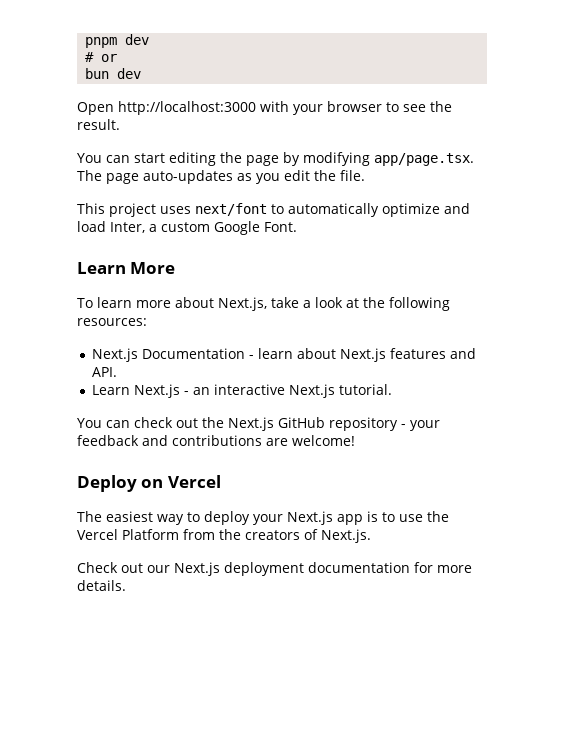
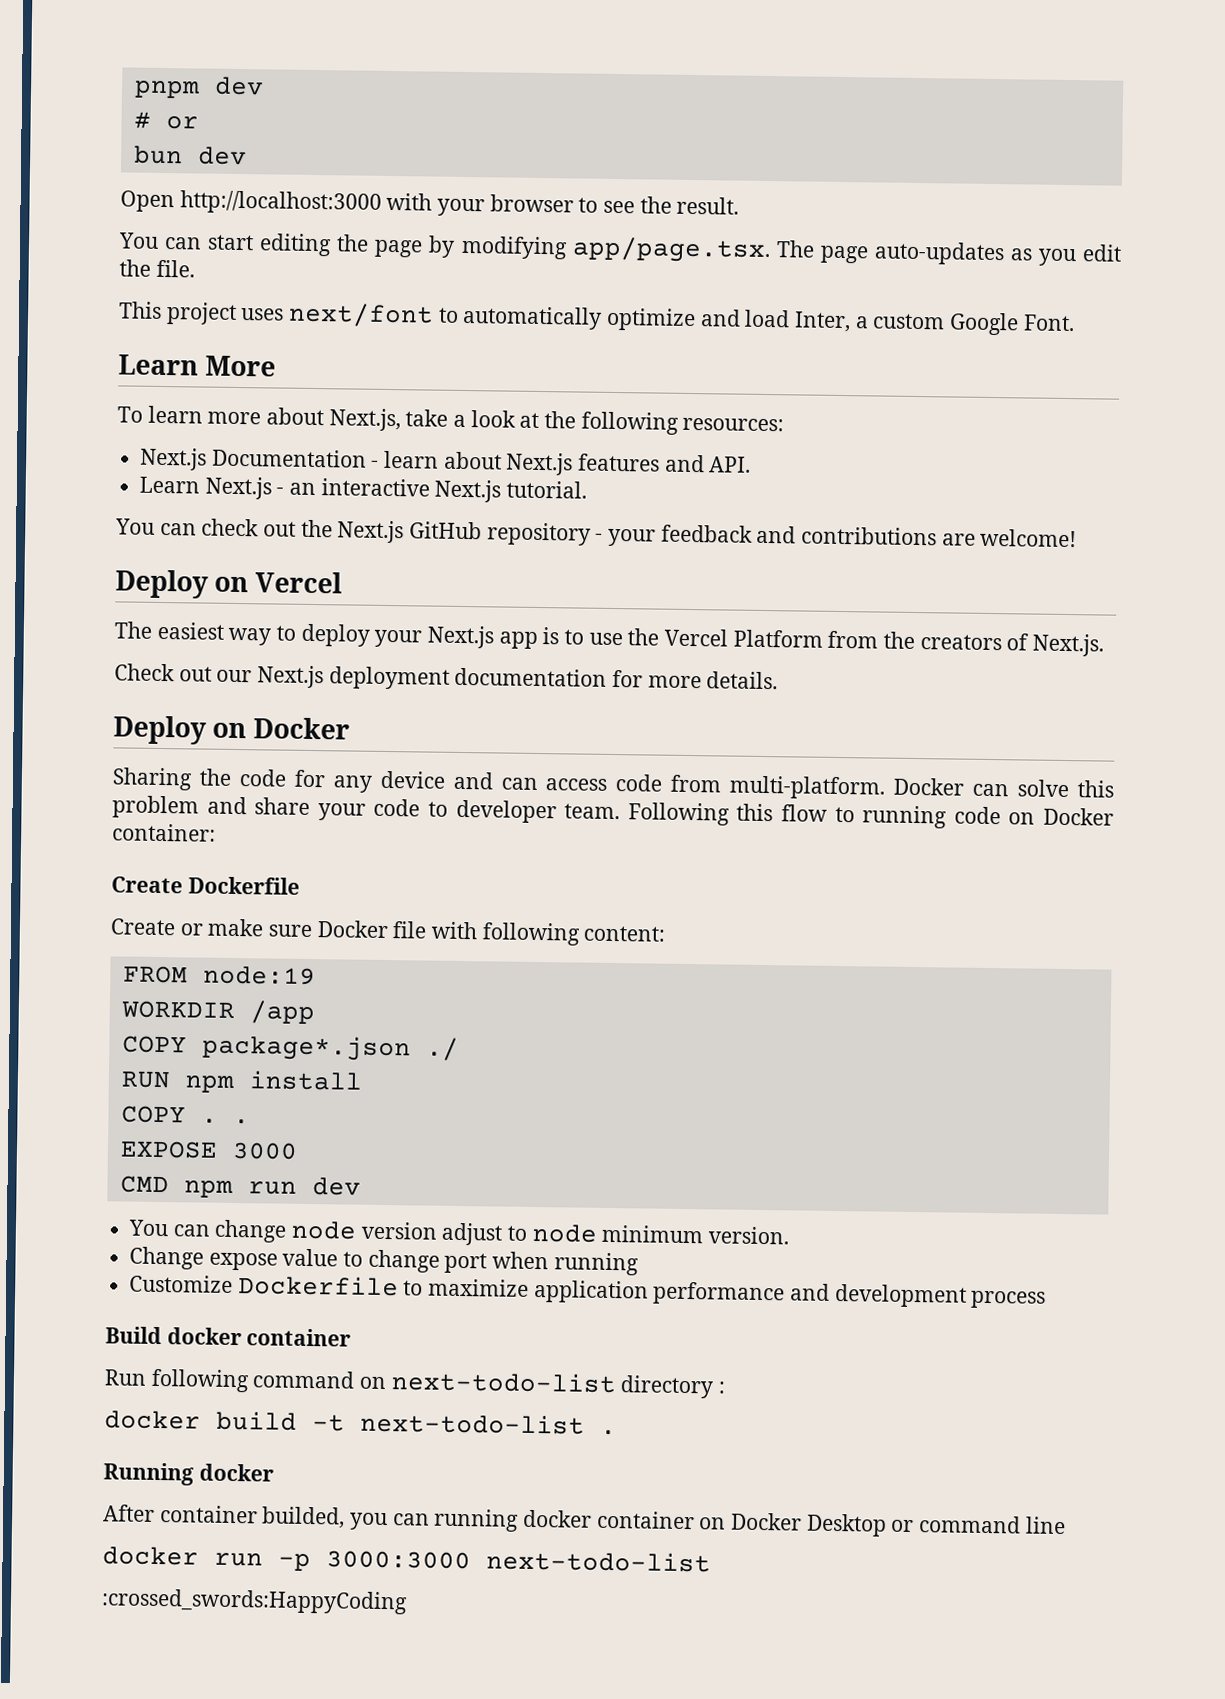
(126, 585) none -> [113,715,351,745] [112,767,1115,800] [112,795,1115,829] [112,823,216,842] [111,876,300,895] [110,918,666,946] [122,965,316,986] [120,1000,315,1025] [121,1034,459,1062] [120,1070,363,1093] [120,1105,250,1125] [119,1140,298,1160] [119,1175,361,1198] [128,1219,791,1246] [129,1246,639,1276] [129,1274,1047,1309] [105,1326,352,1347] [104,1368,726,1399] [104,1410,617,1436] [103,1462,274,1486] [103,1504,1066,1537] [102,1546,711,1573] [101,1588,408,1615] // Deploy on Docker // Sharing the code for any device and can access code from multi-platform. Docker can solve this problem and share your code to developer team. Following this flow to running code on Docker container: // Create Dockerfile // Create or make sure Docker file with following content: // FROM node:19 // WORKDIR /app // COPY package*.json ./ // RUN npm install // COPY . . // EXPOSE 3000 // CMD npm run dev // You can change node version adjust to node minimum version. // Change expose value to change port when running // Customize Dockerfile to maximize application performance and development process // Build docker container // Run following command on next-todo-list directory : // docker build -t next-todo-list . // Running docker // After container builded, you can running docker container on Docker Desktop or command line // docker run -p 3000:3000 next-todo-list // :crossed_swords:HappyCoding

